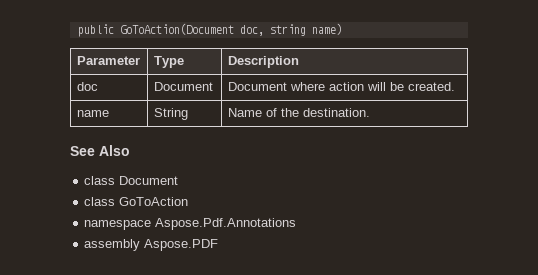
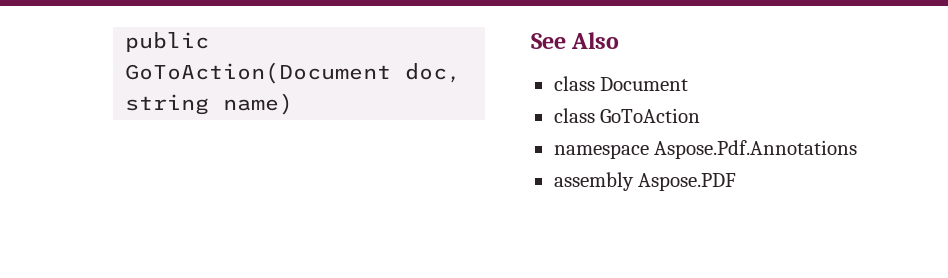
[76,56,140,65] [153,56,184,68] [227,56,299,68] [76,82,98,91] [153,82,213,91] [227,82,455,91] [76,110,109,117] [153,108,188,120] [227,108,370,117] // Parameter | Type | Description // doc | Document | Document where action will be created. // name | String | Name of the destination. -> (294, 104) none

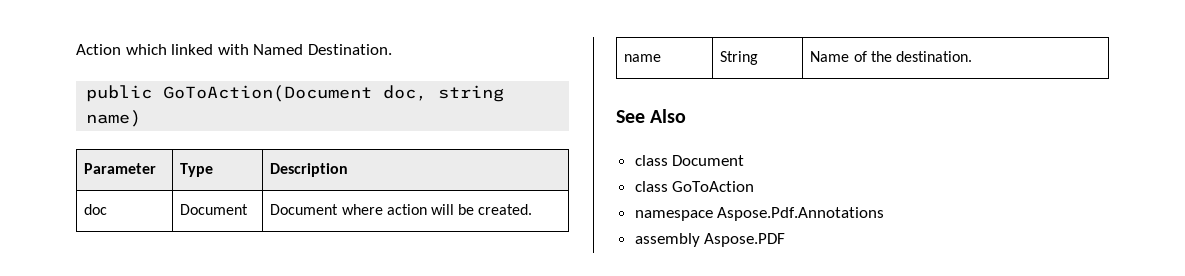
(125, 42) none -> [76,44,392,55] Action which linked with Named Destination. //
(294, 104) none -> [84,163,157,174] [180,163,214,177] [270,163,349,177] [84,204,108,215] [180,204,249,215] [270,204,533,215] [624,54,662,62] [720,51,759,65] [810,51,973,62] // Parameter | Type | Description // doc | Document | Document where action will be created. // name | String | Name of the destination.

